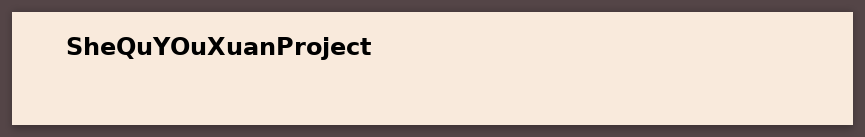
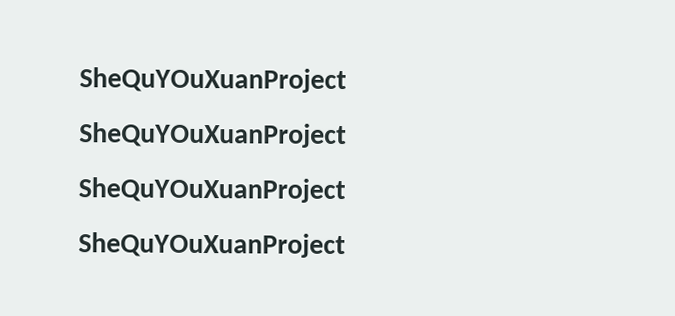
[66,37,371,60] SheQuYOuXuanProject -> [79,67,347,94] [79,122,347,149] [78,177,346,204] [78,232,346,259] SheQuYOuXuanProject // SheQuYOuXuanProject // SheQuYOuXuanProject // SheQuYOuXuanProject

